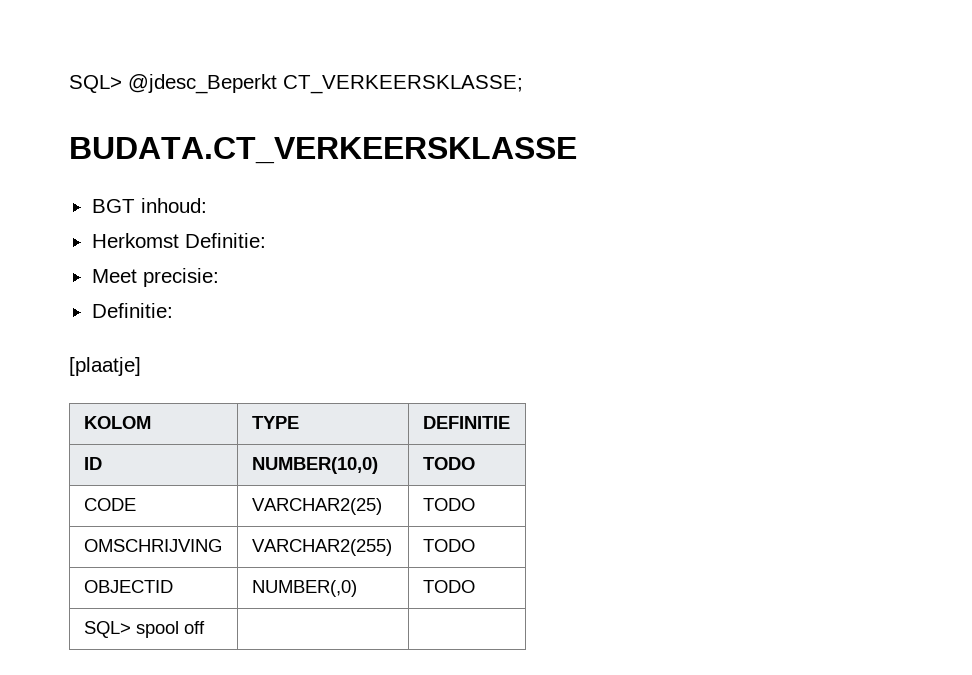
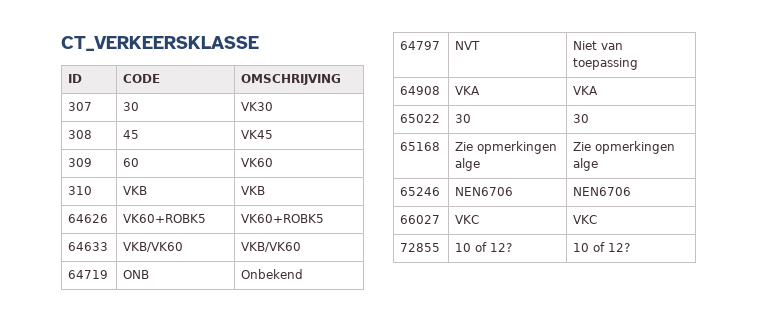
[69,74,523,94] [69,137,577,164] [91,198,207,213] [91,233,266,248] [91,268,219,287] [91,303,173,318] [69,357,141,376] [83,416,151,429] [251,416,299,429] [422,416,510,429] SQL> @jdesc_Beperkt CT_VERKEERSKLASSE; // BUDATA.CT_VERKEERSKLASSE // BGT inhoud: // Herkomst Definitie: // Meet precisie: // Definitie: // [plaatje] // KOLOM | TYPE | DEFINITIE -> [61,36,259,51] CT_VERKEERSKLASSE
[251,457,378,474] [422,457,475,470] NUMBER(10,0) | TODO // -> (83, 78) none
[251,498,382,515] [422,498,475,511] [83,539,222,552] [251,539,392,556] [422,539,475,552] [83,580,173,593] [251,580,357,597] [422,580,475,593] [83,621,205,638] VARCHAR2(25) | TODO // OMSCHRIJVING | VARCHAR2(255) | TODO // OBJECTID | NUMBER(,0) | TODO // SQL> spool off | | -> [241,74,342,85] [68,102,93,111] [123,102,140,111] [241,102,274,111] [68,130,93,139] [123,130,140,139] [241,130,274,139] [68,158,93,167] [123,158,140,167] [241,158,274,167] [68,186,93,195] [123,186,148,195] [241,186,266,195] [68,214,109,223] [123,214,207,223] [241,214,325,223] [68,242,109,251] [123,242,184,252] [241,242,302,252] [68,270,109,279] [123,270,150,279] [241,269,304,279] [400,41,441,50] [455,41,481,50] [573,41,624,50] [573,58,639,70] [400,86,441,95] [455,86,481,95] [573,86,599,95] [400,114,441,123] [455,114,472,123] [573,114,590,123] [400,142,441,151] [455,141,558,154] [455,158,481,171] [573,141,676,154] [573,158,599,171] [400,187,441,196] [455,187,514,196] [573,187,632,196] [400,215,441,224] [455,215,480,224] [573,215,598,224] [400,243,441,252] [455,242,513,252] [573,242,631,252] OMSCHRIJVING // 307 | 30 | VK30 // 308 | 45 | VK45 // 309 | 60 | VK60 // 310 | VKB | VKB // 64626 | VK60+ROBK5 | VK60+ROBK5 // 64633 | VKB/VK60 | VKB/VK60 // 64719 | ONB | Onbekend // 64797 | NVT | Niet van toepassing // 64908 | VKA | VKA // 65022 | 30 | 30 // 65168 | Zie opmerkingen alge | Zie opmerkingen alge // 65246 | NEN6706 | NEN6706 // 66027 | VKC | VKC // 72855 | 10 of 12? | 10 of 12?

